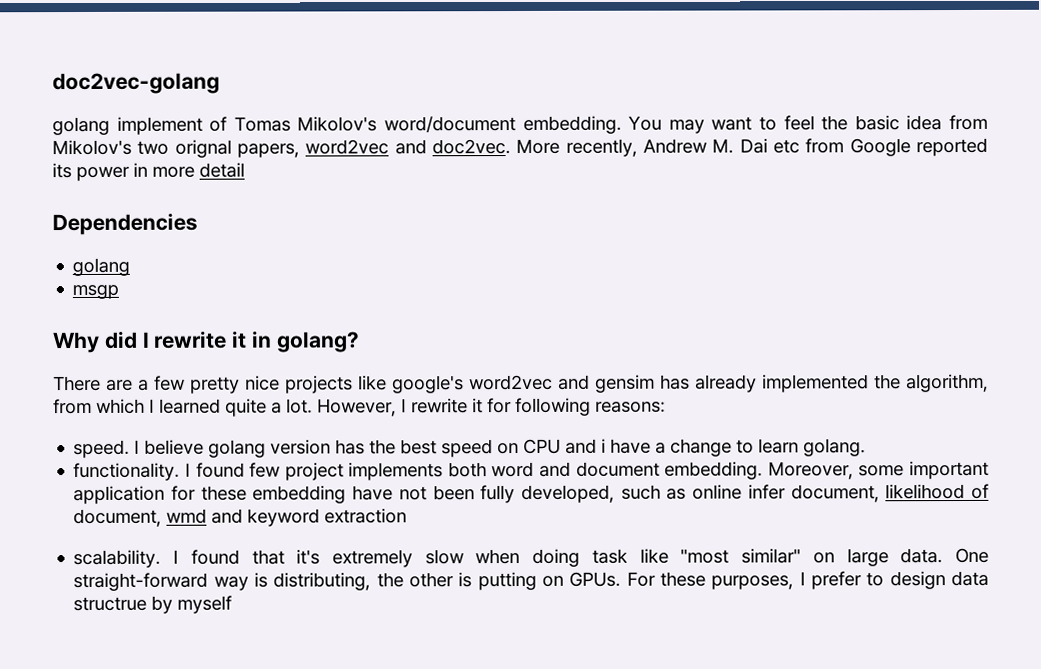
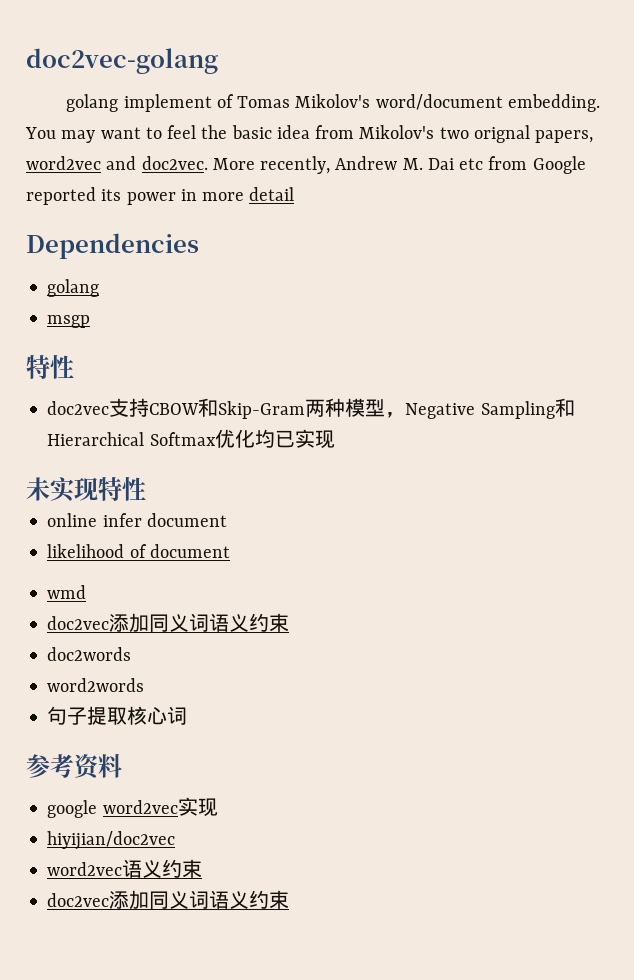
[52,330,360,354] [53,373,989,394] [53,397,666,417] [73,438,867,459] [73,460,989,482] [73,484,687,505] Why did I rewrite it in golang? // There are a few pretty nice projects like google's word2vec and gensim has already implemented the algorithm, from which I learned quite a lot. However, I rewrite it for following reasons: // speed. I believe golang version has the best speed on CPU and i have a change to learn golang. // functionality. I found few project implements both word and document embedding. Moreover, some important application for these embedding have not been fully developed, such as -> [26,355,74,379] [47,398,575,419] [47,429,335,449] [26,477,146,502] 特性 // doc2vec支持CBOW和Skip-Gram两种模型，Negative Sampling和Hierarchical Softmax优化均已实现 // 未实现特性 //
[790,484,880,503] document, -> [146,513,227,527] document //
[73,508,163,528] document, -> [149,544,230,558] document //
[211,508,408,527] [73,547,989,569] [73,570,990,592] [73,595,233,614] and keyword extraction // scalability. I found that it's extremely slow when doing task like "most similar" on large data. One straight-forward way is distributing, the other is putting on GPUs. For these purposes, I prefer to design data structrue by myself -> [47,613,290,633] [47,647,132,661] [47,678,145,692] [47,706,188,725] [26,754,122,780] [47,797,218,818] [47,831,176,850] [47,859,203,878] [47,890,290,910] // doc2vec添加同义词语义约束 // doc2words // word2words // 句子提取核心词 // 参考资料 // google word2vec实现 // hiyijian/doc2vec // word2vec语义约束 // doc2vec添加同义词语义约束

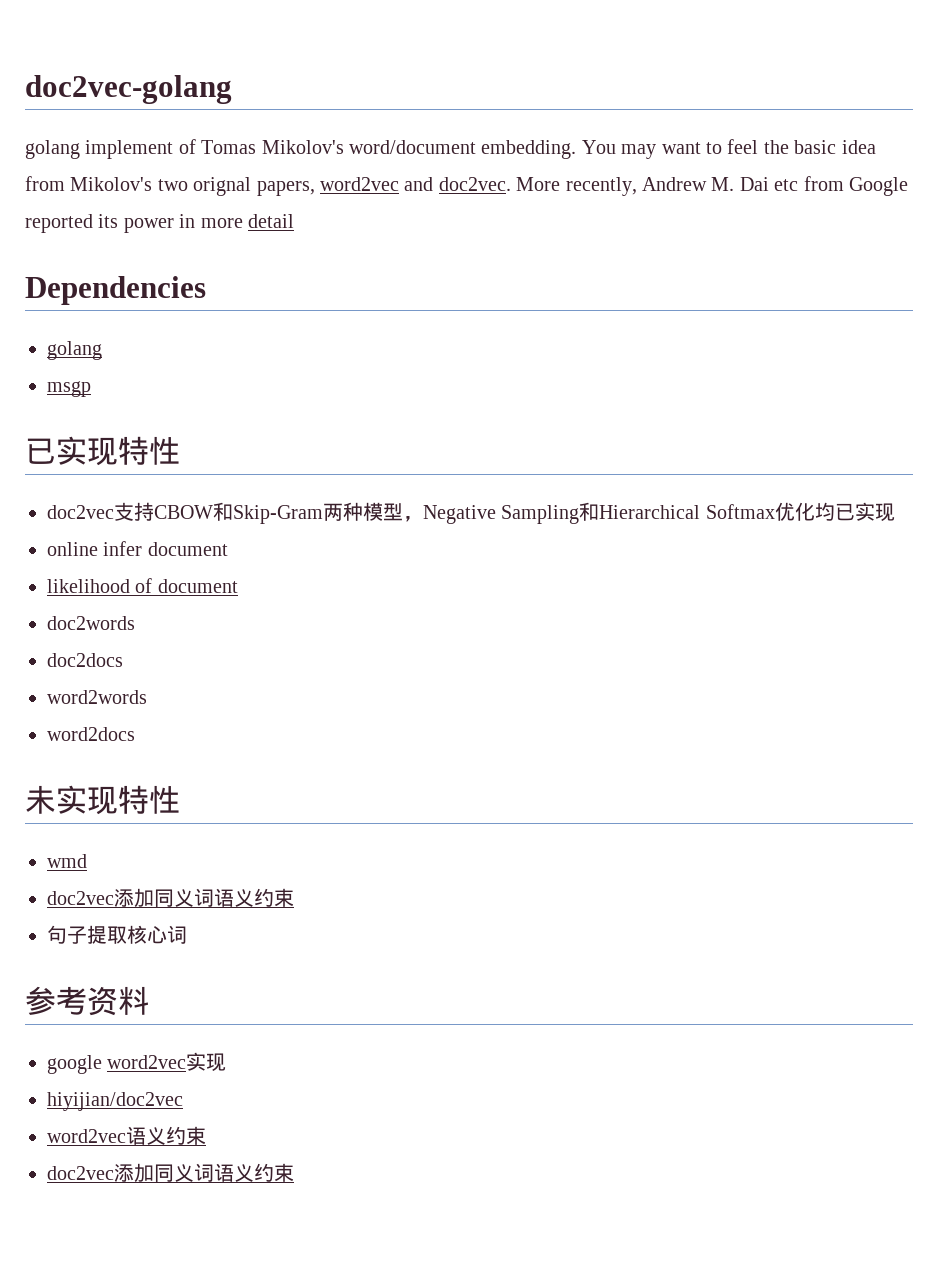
(91, 321) none -> [25,436,118,466] 已实现
[26,477,146,502] // 未实现特性 -> (895, 512) none
(230, 551) none -> [47,616,135,630] [47,653,123,667] [47,690,147,704] [47,727,135,741] [25,785,180,815] // doc2words // doc2docs // word2words // word2docs // 未实现特性
[47,647,132,661] [47,678,145,692] // doc2words // word2words -> (294, 897) none

